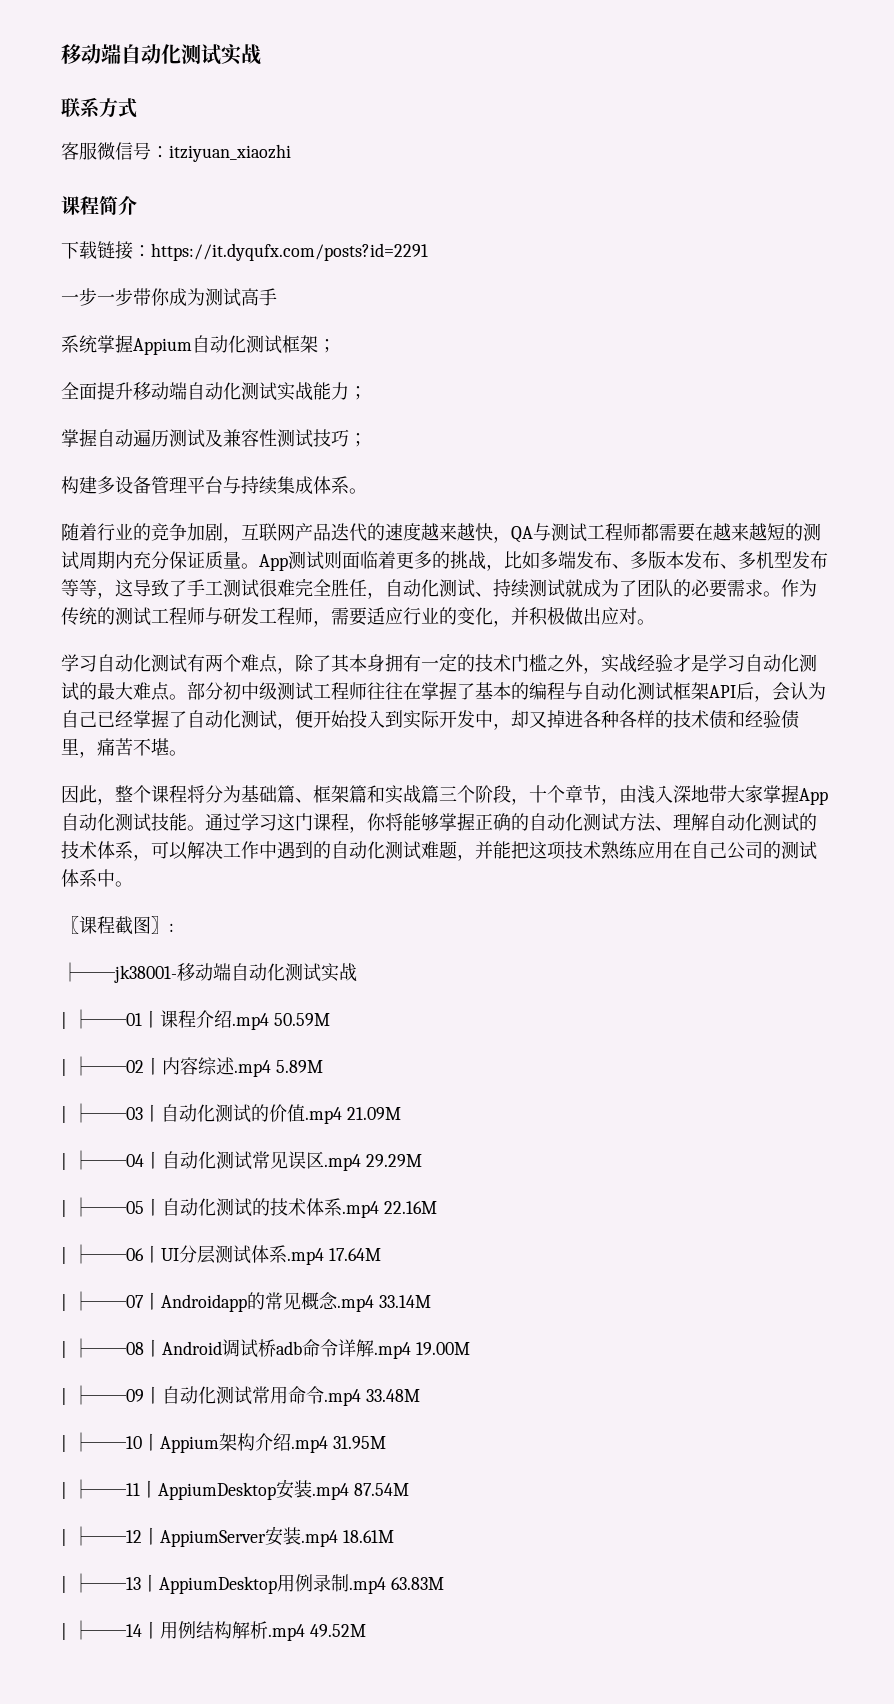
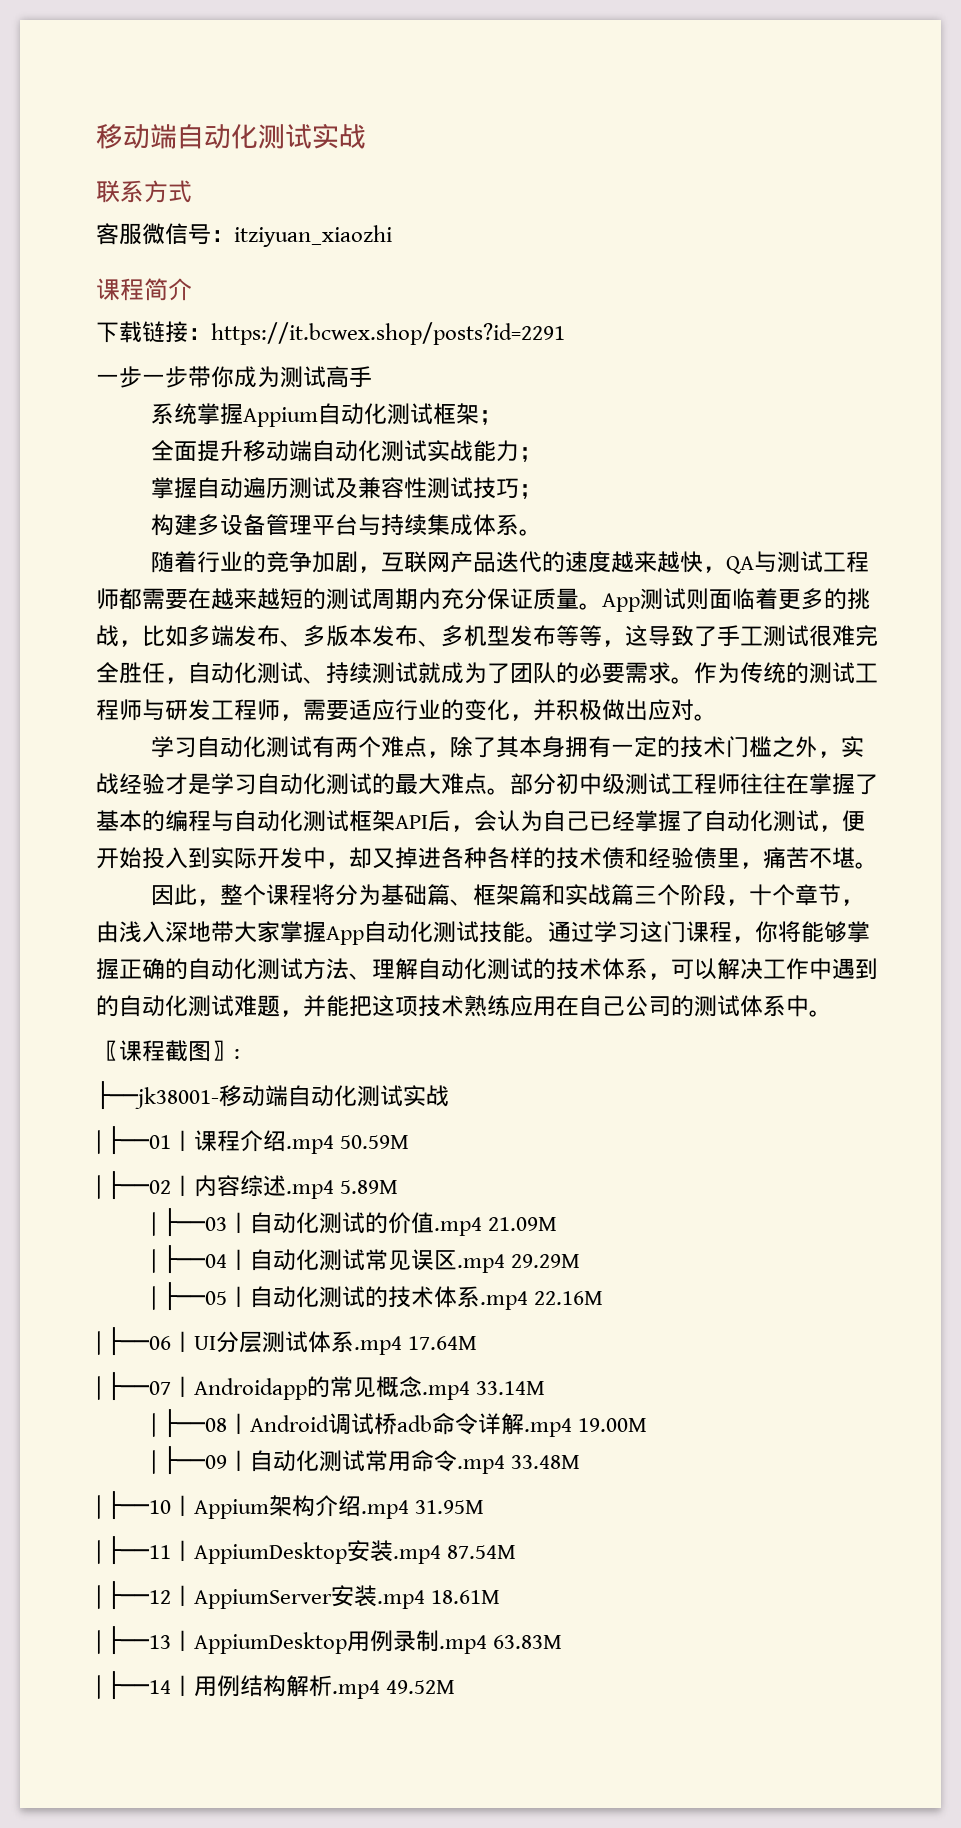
[151,243,428,261] https://it.dyqufx.com/posts?id=2291 -> [211,322,565,345] https://it.bcwex.shop/posts?id=2291

